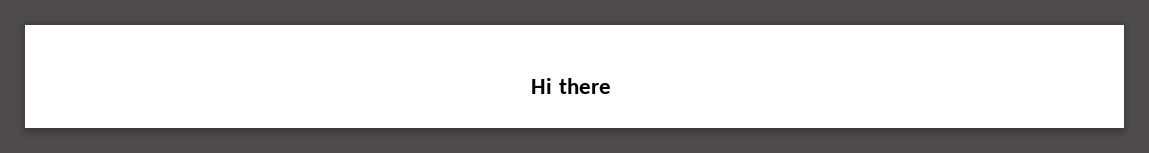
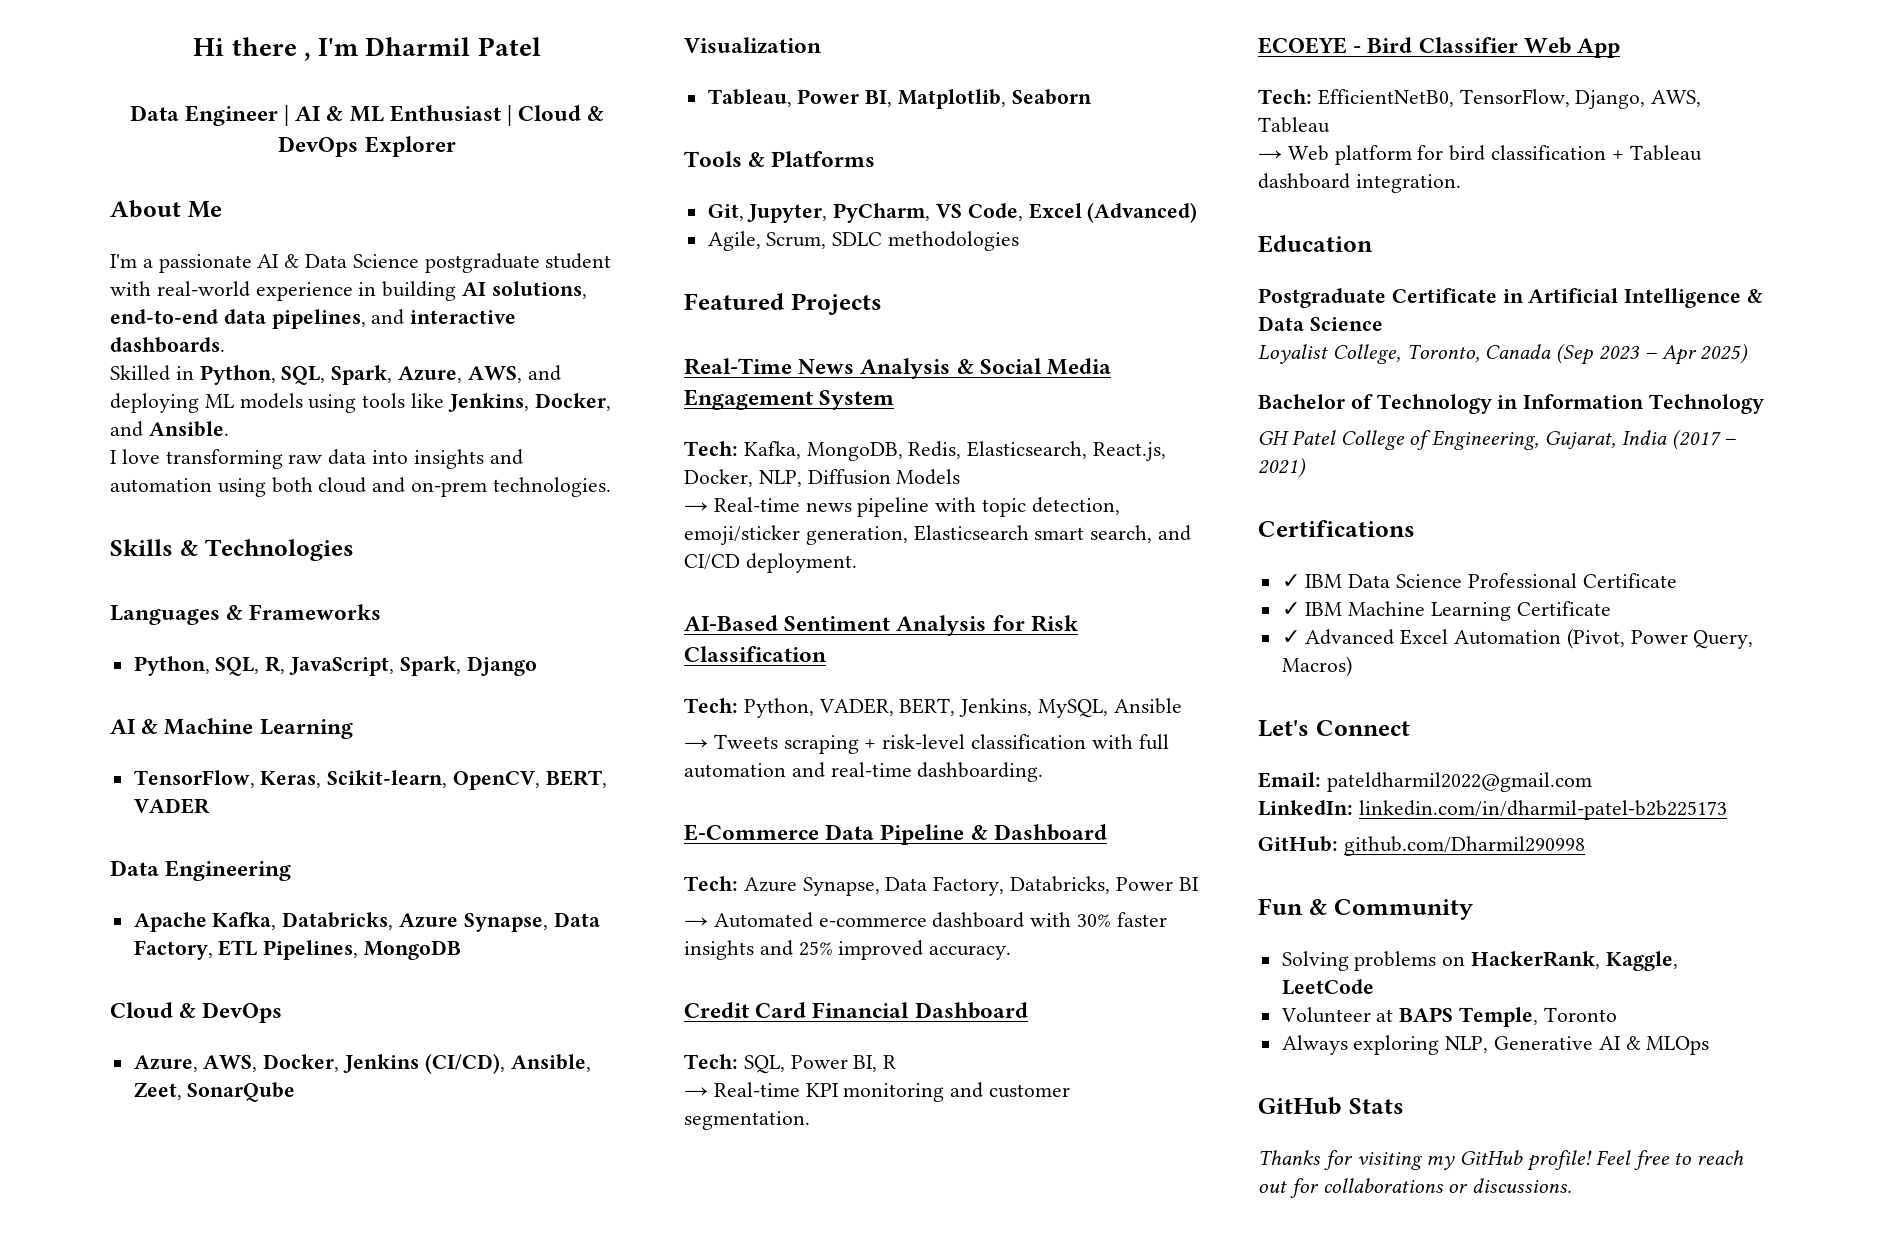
(611, 86) none -> [303,37,541,61] [129,105,605,126] [278,136,456,157] [110,200,222,218] [110,253,612,273] [110,281,587,301] [110,309,517,329] [110,337,225,353] [110,365,561,385] [110,393,611,413] [110,421,229,437] [110,449,523,469] [110,477,611,497] [110,539,354,561] [110,604,382,625] [133,656,537,676] [110,718,353,739] [133,770,607,790] [133,798,210,814] [110,860,292,881] [133,912,600,932] [133,940,462,960] [110,1002,283,1023] [133,1053,591,1074] [133,1082,296,1102] [684,37,821,54] [707,89,1092,109] [684,151,876,167] [707,202,1198,223] [707,231,1020,251] [684,293,882,315] [684,358,1112,379] [684,389,895,410] [684,441,1167,461] [684,469,961,487] [684,497,1120,517] [684,525,1192,545] [684,553,857,573] [684,615,1078,636] [684,646,826,662] [684,698,1182,718] [684,734,1169,754] [684,762,1044,782] [684,824,1107,845] [684,876,1199,896] [684,912,1167,928] [684,940,1012,960] [684,1002,1028,1019] [684,1054,897,1074] [684,1082,1071,1102] [684,1111,810,1130] [1258,37,1621,58] [1258,89,1702,109] [1258,117,1330,133] [1258,145,1702,165] [1258,173,1461,193] [1258,235,1373,253] [1258,288,1764,308] [1258,316,1383,331] [1258,343,1749,365] [1258,394,1765,414] [1258,429,1737,450] [1258,457,1306,478] [1258,520,1415,537] [1281,573,1677,588] [1281,601,1611,621] [1281,628,1754,649] [1281,656,1352,677] [1258,720,1410,737] [1258,772,1592,792] [1258,800,1727,820] [1258,836,1585,856] [1258,898,1473,920] [1281,951,1678,971] [1281,979,1374,995] [1280,1007,1617,1027] [1281,1035,1710,1055] [1258,1097,1404,1115] [1258,1150,1745,1171] [1258,1178,1573,1198] , I'm Dharmil Patel // Data Engineer | AI & ML Enthusiast | Cloud & DevOps Explorer // About Me // I'm a passionate AI & Data Science postgraduate student with real-world experience in building AI solutions, end-to-end data pipelines, and interactive dashboards. // Skilled in Python, SQL, Spark, Azure, AWS, and deploying ML models using tools like Jenkins, Docker, and Ansible. // I love transforming raw data into insights and automation using both cloud and on-prem technologies. // Skills & Technologies // Languages & Frameworks // Python, SQL, R, JavaScript, Spark, Django // AI & Machine Learning // TensorFlow, Keras, Scikit-learn, OpenCV, BERT, VADER // Data Engineering // Apache Kafka, Databricks, Azure Synapse, Data Factory, ETL Pipelines, MongoDB // Cloud & DevOps // Azure, AWS, Docker, Jenkins (CI/CD), Ansible, Zeet, SonarQube // Visualization // Tableau, Power BI, Matplotlib, Seaborn // Tools & Platforms // Git, Jupyter, PyCharm, VS Code, Excel (Advanced) // Agile, Scrum, SDLC methodologies // Featured Projects // Real-Time News Analysis & Social Media Engagement System // Tech: Kafka, MongoDB, Redis, Elasticsearch, React.js, Docker, NLP, Diffusion Models // → Real-time news pipeline with topic detection, emoji/sticker generation, Elasticsearch smart search, and CI/CD deployment. // AI-Based Sentiment Analysis for Risk Classification // Tech: Python, VADER, BERT, Jenkins, MySQL, Ansible // → Tweets scraping + risk-level classification with full automation and real-time dashboarding. // E-Commerce Data Pipeline & Dashboard // Tech: Azure Synapse, Data Factory, Databricks, Power BI // → Automated e-commerce dashboard with 30% faster insights and 25% improved accuracy. // Credit Card Financial Dashboard // Tech: SQL, Power BI, R // → Real-time KPI monitoring and customer segmentation. // ECOEYE - Bird Classifier Web App // Tech: EfficientNetB0, TensorFlow, Django, AWS, Tableau // → Web platform for bird classification + Tableau dashboard integration. // Education // Postgraduate Certificate in Artificial Intelligence & Data Science // Loyalist College, Toronto, Canada (Sep 2023 – Apr 2025) // Bachelor of Technology in Information Technology // GH Patel College of Engineering, Gujarat, India (2017 – 2021) // Certifications // ✓ IBM Data Science Professional Certificate // ✓ IBM Machine Learning Certificate // ✓ Advanced Excel Automation (Pivot, Power Query, Macros) // Let's Connect // Email: pateldharmil2022@gmail.com // LinkedIn: linkedin.com/in/dharmil-patel-b2b225173 // GitHub: github.com/Dharmil290998 // Fun & Community // Solving problems on HackerRank, Kaggle, LeetCode // Volunteer at BAPS Temple, Toronto // Always exploring NLP, Generative AI & MLOps // GitHub Stats // Thanks for visiting my GitHub profile! Feel free to reach out for collaborations or discussions.

